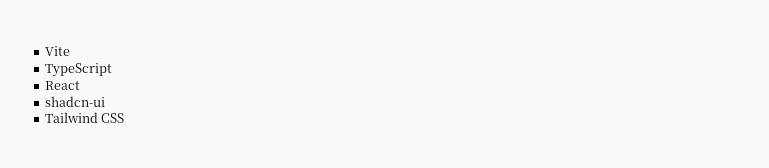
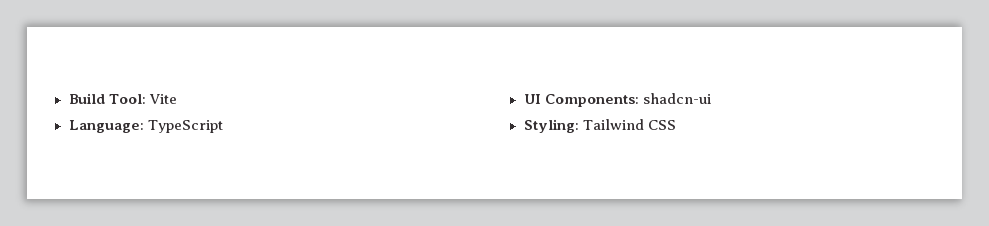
(44, 51) none -> [68,93,146,104] Build Tool:
(70, 51) none -> [68,120,144,133] Language:
[44,81,80,90] React // -> [523,94,639,107] UI Components:
(105, 101) none -> [523,119,579,133] Styling:

